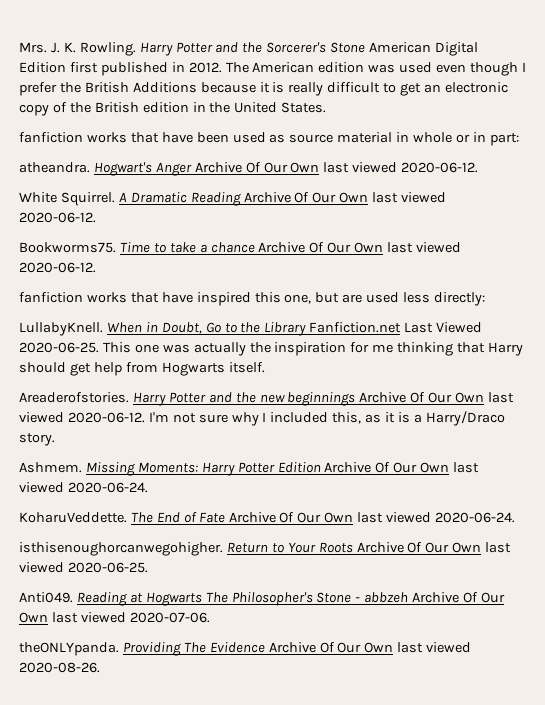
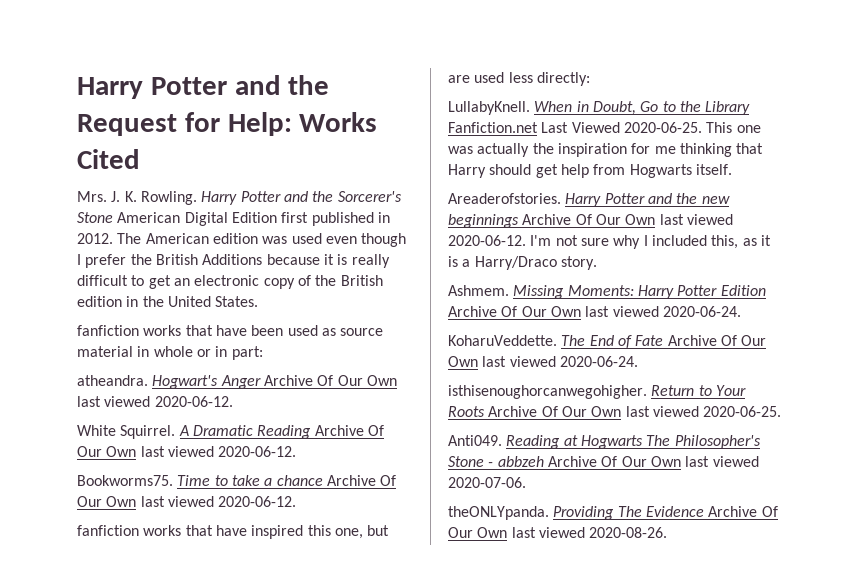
(19, 47) none -> [77,75,330,99] [77,112,378,136] [77,149,140,169] Harry Potter and the Request for Help: Works Cited //

